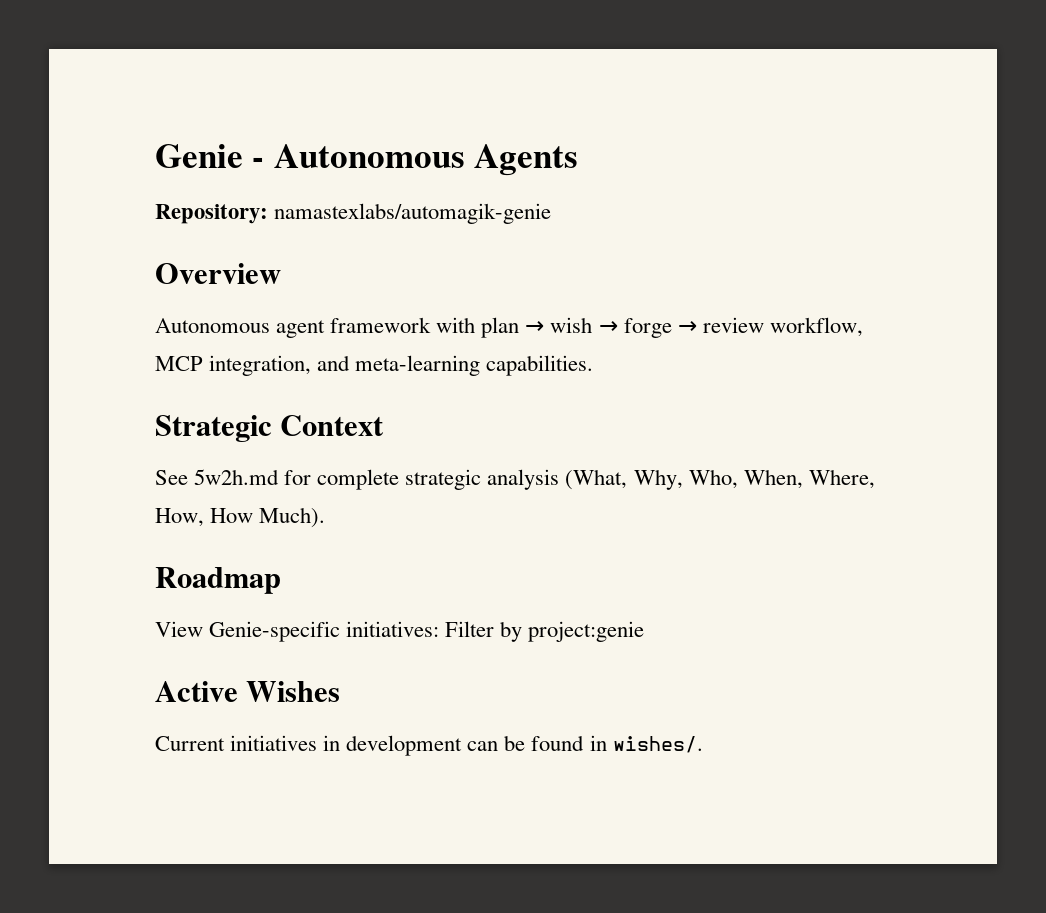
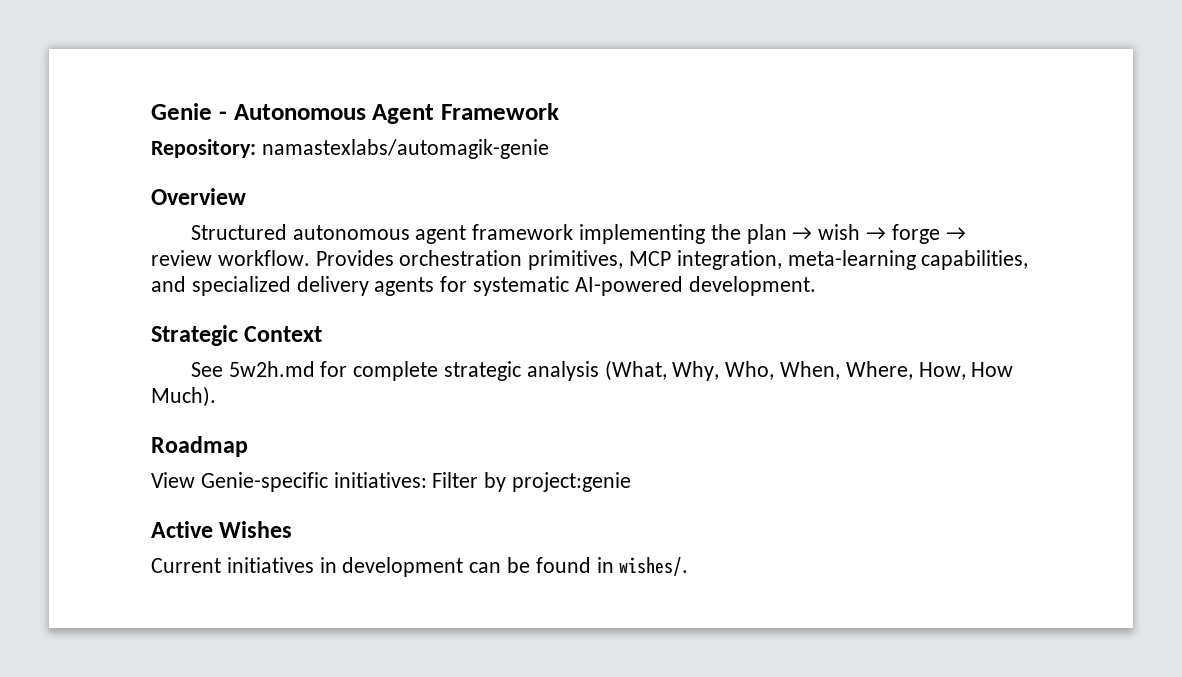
[474,144,579,176] Agents -> [372,103,559,124] Agent Framework
[155,317,476,338] Autonomous agent framework with -> [190,224,741,244] Structured autonomous agent framework implementing the
[769,317,863,337] [155,355,594,376] workflow, MCP integration, and meta-learning capabilities. -> [217,250,1029,270] [151,276,816,296] workflow. Provides orchestration primitives, MCP integration, meta-learning capabilities, and specialized delivery agents for systematic AI-powered development.

